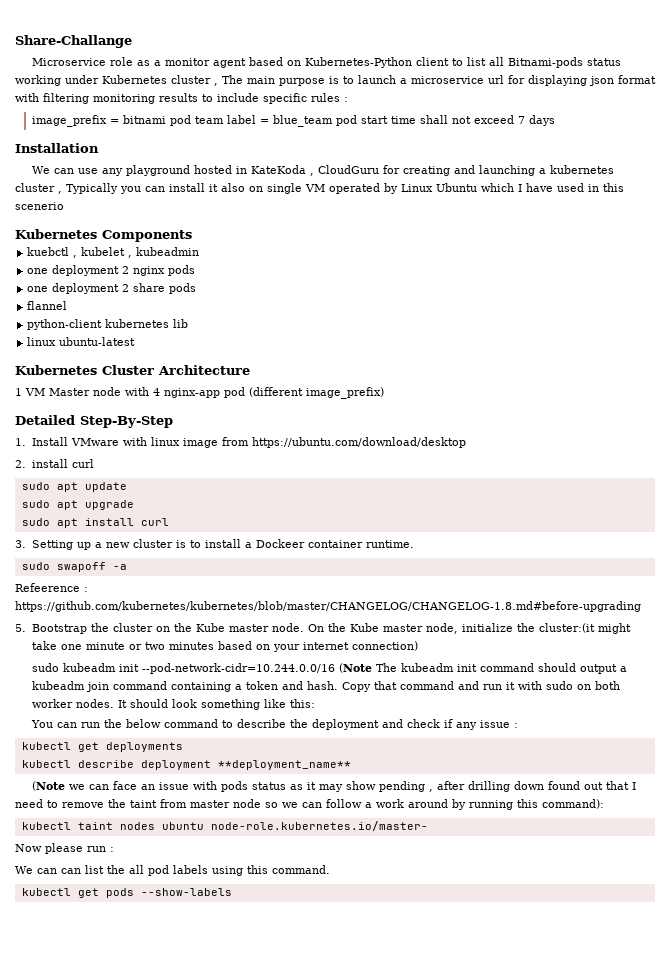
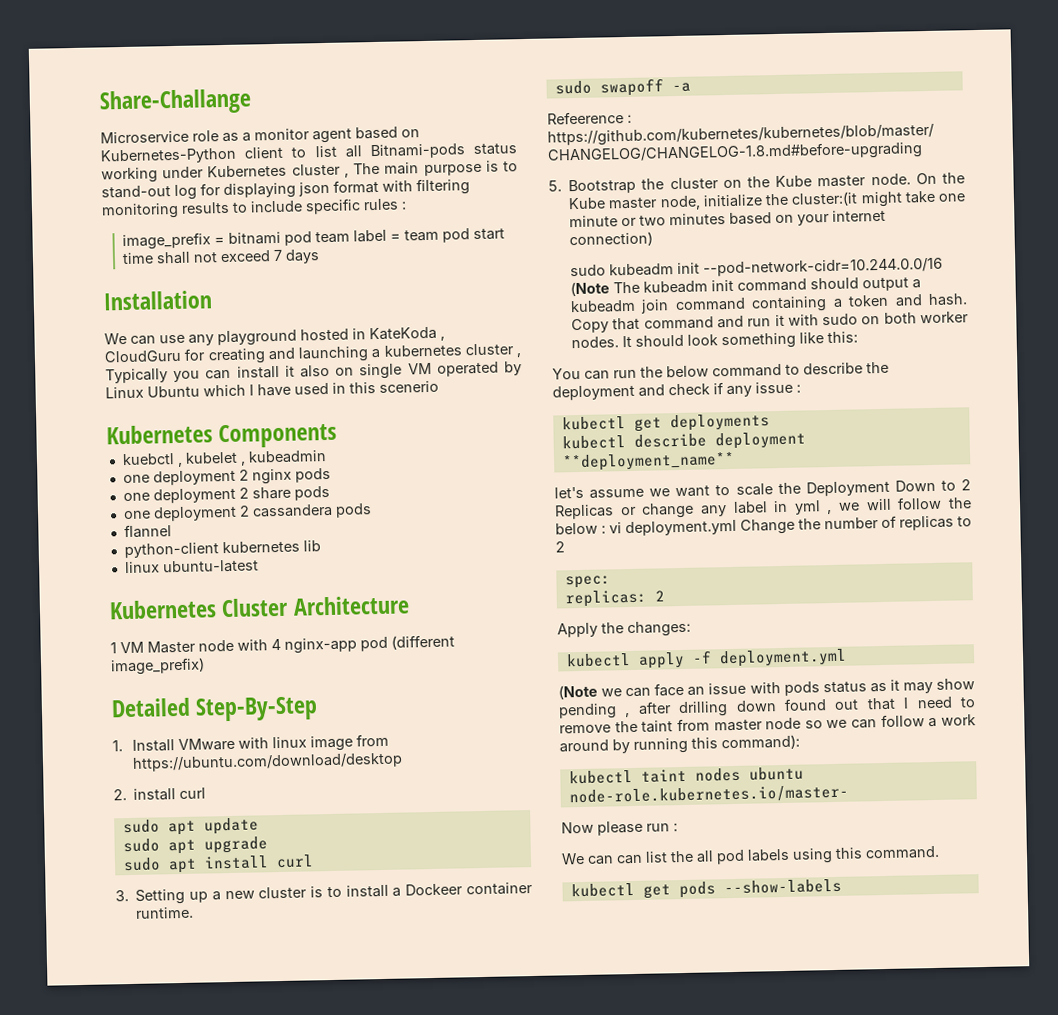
[358,75,504,84] launch a microservice url -> [101,184,197,200] stand-out log
[272,115,333,127] blue_team -> [404,229,440,242] team
(197, 288) none -> [122,503,372,522] // one deployment 2 cassandera pods
(351, 765) none -> [554,479,971,499] [554,496,972,520] [555,515,972,537] [555,541,565,553] [564,575,611,589] [564,589,665,608] [557,620,691,638] [565,648,847,669] // let's assume we want to scale the Deployment Down to 2 Replicas or change any label in yml , we will follow the below : vi deployment.yml Change the number of replicas to 2 // spec: // replicas: 2 // Apply the changes: // kubectl apply -f deployment.yml

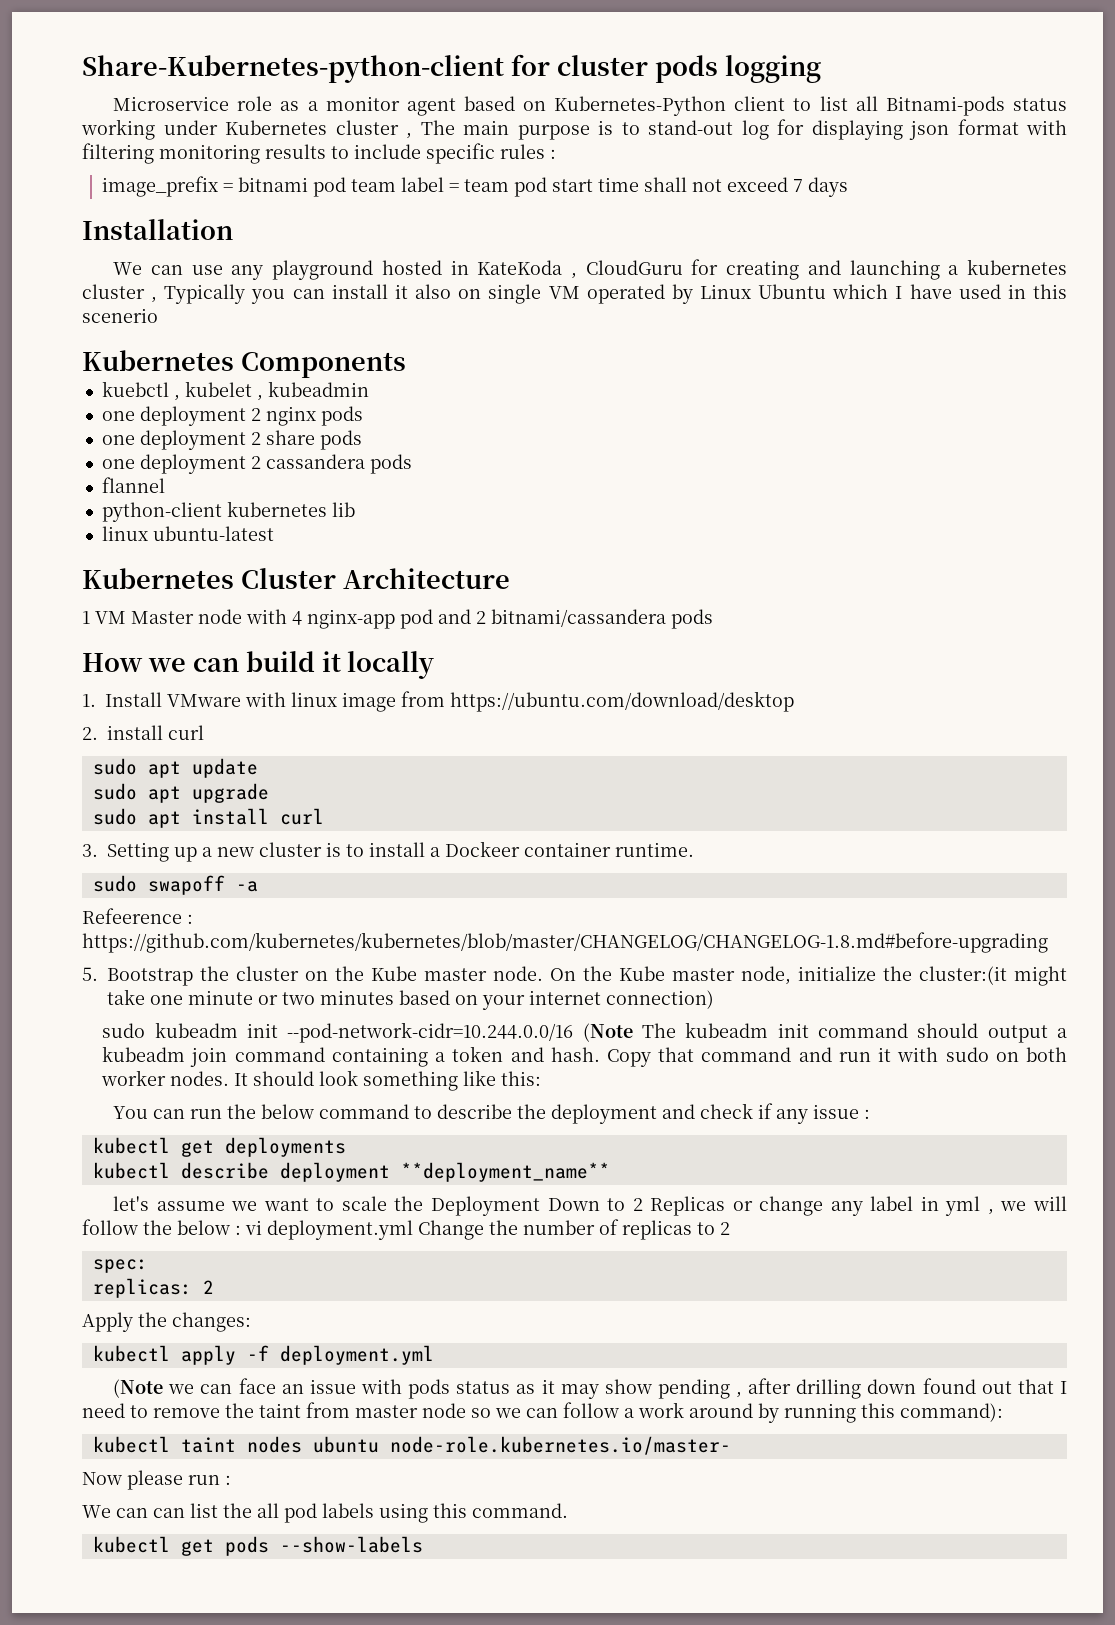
[99,88,252,116] Share-Challange -> [82,54,821,83] Share-Kubernetes-python-client for cluster pods logging
[391,634,455,650] [110,657,205,676] [111,696,319,722] (different image_prefix) // Detailed Step-By-Step -> [438,609,713,629] [82,651,435,679] and 2 bitnami/cassandera pods // How we can build it locally

